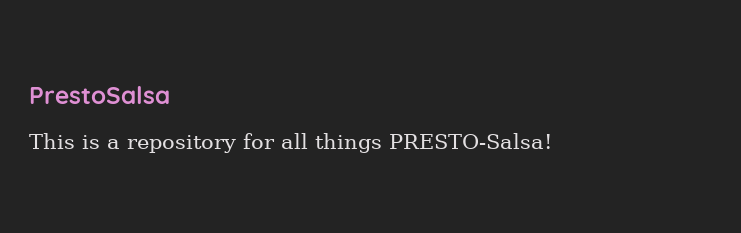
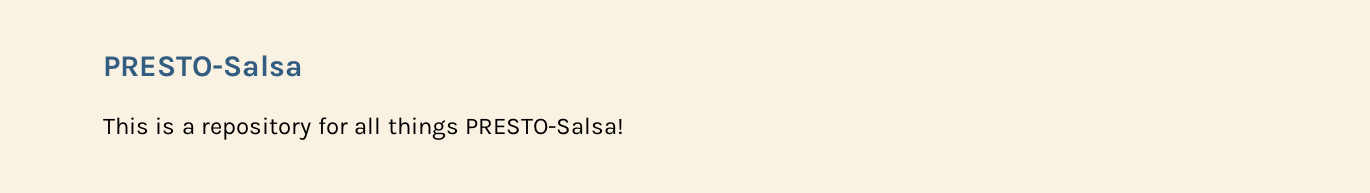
[29,86,170,104] PrestoSalsa -> [103,55,303,77] PRESTO-Salsa

